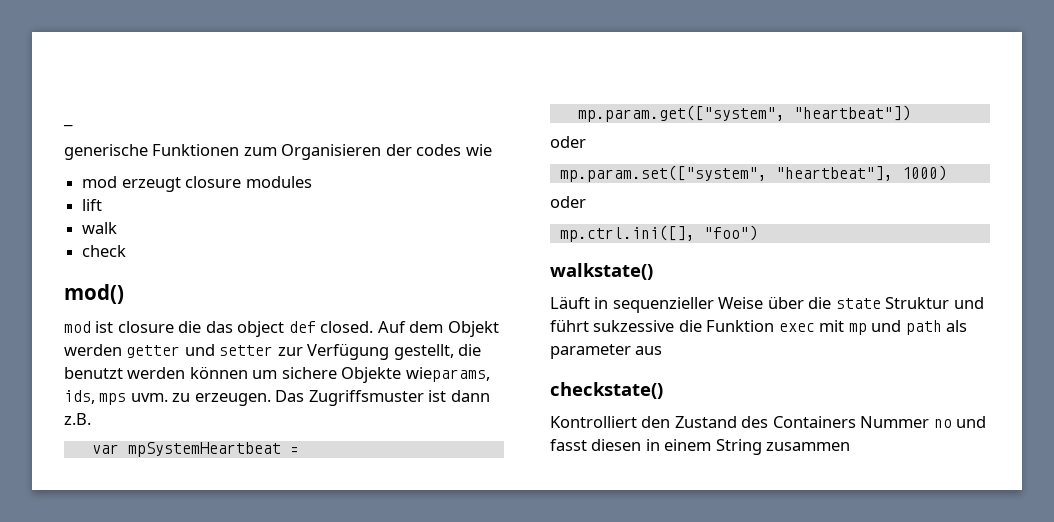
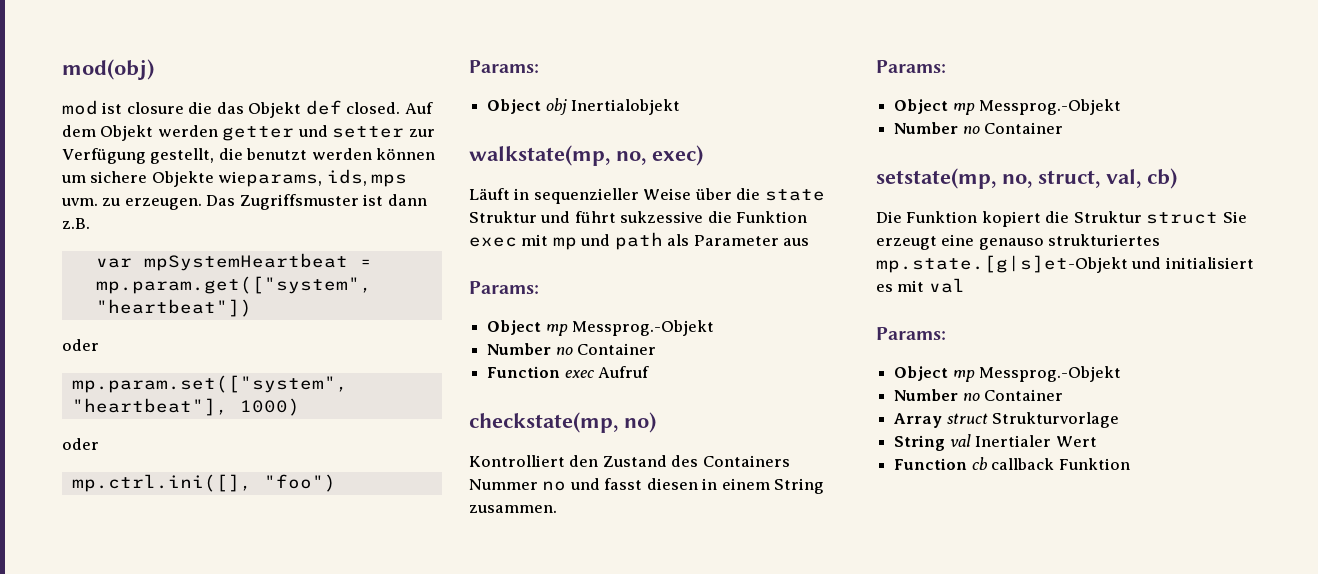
[63,123,73,127] [64,144,492,160] [82,176,312,192] [82,199,103,211] [82,222,118,234] [82,245,127,257] [64,284,124,304] _ // generische Funktionen zum Organisieren der codes wie // mod erzeugt closure modules // lift // walk // check // mod() -> [62,59,154,80] mod(obj)
[237,321,285,337] object -> [248,102,302,118] Objekt
[550,263,653,280] walkstate() -> [469,60,539,73] [487,98,681,115] [469,145,703,166] Params: // Object obj Inertialobjekt // walkstate(mp, no, exec)
[550,344,631,359] parameter -> [693,235,779,246] Parameter
[550,382,663,399] checkstate() -> [469,281,539,294] [487,320,715,336] [487,343,657,355] [487,366,650,378] [469,412,656,433] Params: // Object mp Messprog.-Objekt // Number no Container // Function exec Aufruf // checkstate(mp, no)
[766,442,851,451] zusammen -> [469,505,557,513] [876,60,946,73] [894,99,1122,115] [894,122,1064,134] [876,168,1177,189] [876,211,1247,227] [876,234,1161,250] [876,255,1254,273] [876,278,965,293] [876,327,946,340] [894,366,1122,382] [894,389,1064,401] [894,412,1120,428] [894,434,1097,451] [894,457,1130,470] zusammen. // Params: // Object mp Messprog.-Objekt // Number no Container // setstate(mp, no, struct, val, cb) // Die Funktion kopiert die Struktur struct Sie erzeugt eine genauso strukturiertes mp.state.[g|s]et-Objekt und initialisiert es mit val // Params: // Object mp Messprog.-Objekt // Number no Container // Array struct Strukturvorlage // String val Inertialer Wert // Function cb callback Funktion

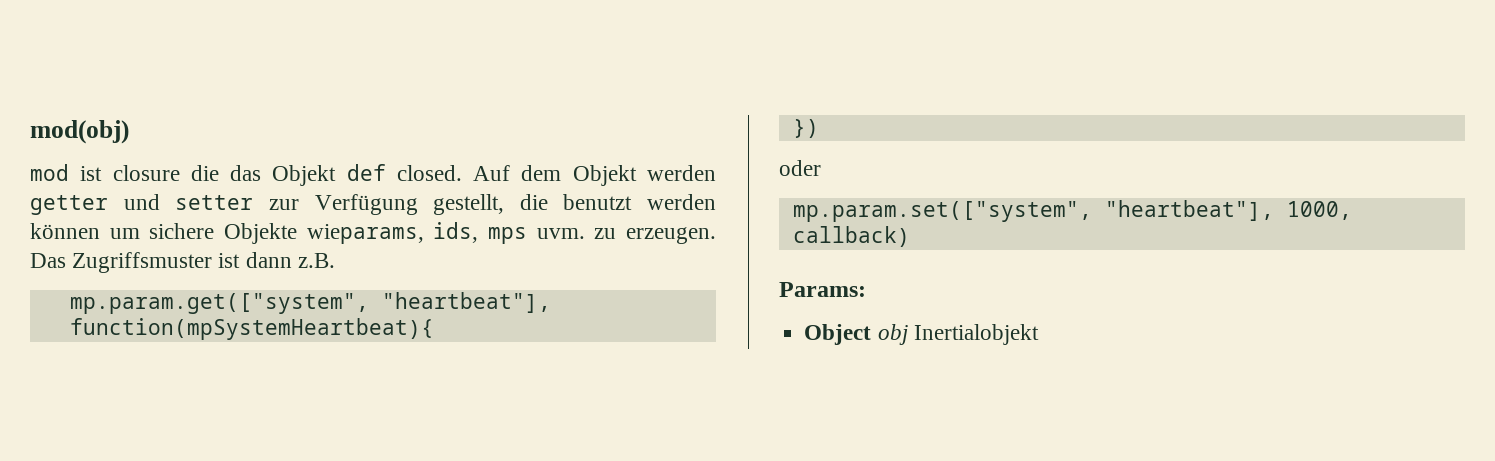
[95,253,372,271] [95,276,372,294] [95,299,252,317] var mpSystemHeartbeat = mp.param.get(["system", "heartbeat"]) -> [69,292,551,314] [69,318,434,340] [792,119,819,138] mp.param.get(["system", "heartbeat"], function(mpSystemHeartbeat){ // })
[239,398,300,416] [62,438,99,450] [71,474,336,492] 1000) // oder // mp.ctrl.ini([], "foo") -> [1286,201,1352,220] [792,226,910,247] 1000, callback)
[469,145,703,166] [469,188,825,204] [469,211,808,223] [469,232,810,250] [469,281,539,294] [487,320,715,336] [487,343,657,355] [487,366,650,378] [469,412,656,433] [469,455,790,467] [469,478,825,494] [469,505,557,513] [876,60,946,73] [894,99,1122,115] [894,122,1064,134] [876,168,1177,189] [876,211,1247,227] [876,234,1161,250] [876,255,1254,273] [876,278,965,293] [876,327,946,340] [894,366,1122,382] [894,389,1064,401] [894,412,1120,428] [894,434,1097,451] [894,457,1130,470] // walkstate(mp, no, exec) // Läuft in sequenzieller Weise über die state Struktur und führt sukzessive die Funktion exec mit mp und path als Parameter aus // Params: // Object mp Messprog.-Objekt // Number no Container // Function exec Aufruf // checkstate(mp, no) // Kontrolliert den Zustand des Containers Nummer no und fasst diesen in einem String zusammen. // Params: // Object mp Messprog.-Objekt // Number no Container // setstate(mp, no, struct, val, cb) // Die Funktion kopiert die Struktur struct Sie erzeugt eine genauso strukturiertes mp.state.[g|s]et-Objekt und initialisiert es mit val // Params: // Object mp Messprog.-Objekt // Number no Container // Array struct Strukturvorlage // String val Inertialer Wert // Function cb callback Funktion -> (1039, 334) none

